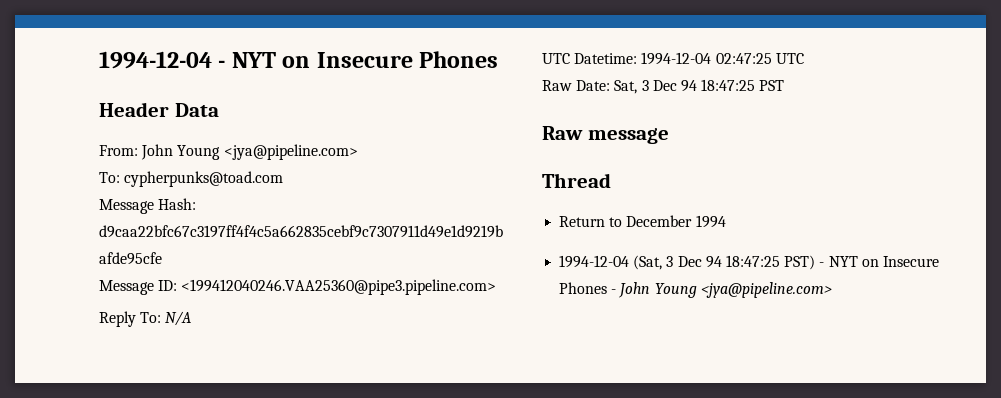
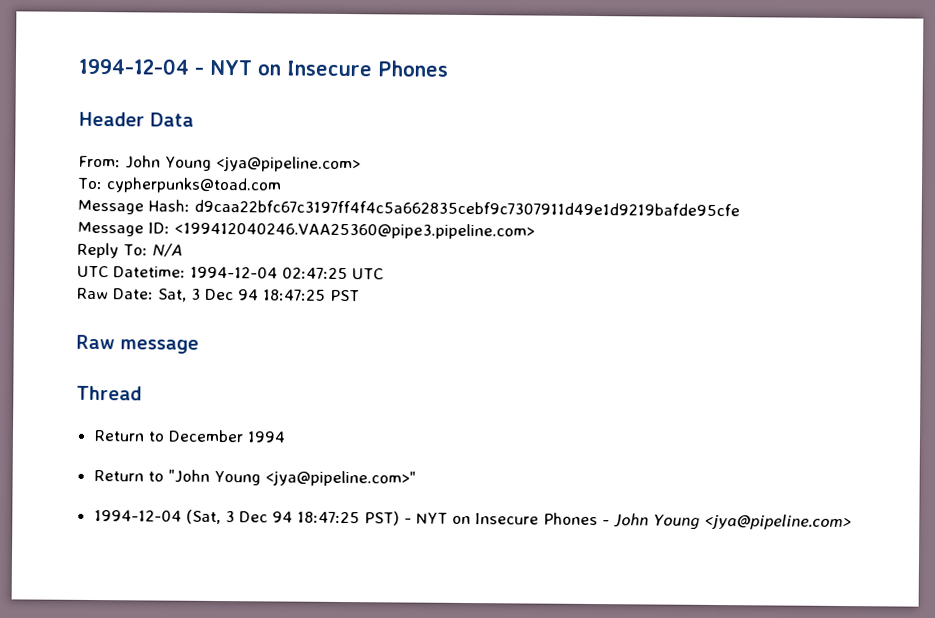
(726, 221) none -> [93,469,416,487] // Return to "John Young <jya@pipeline.com>"

